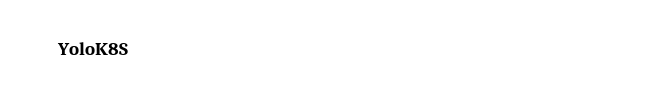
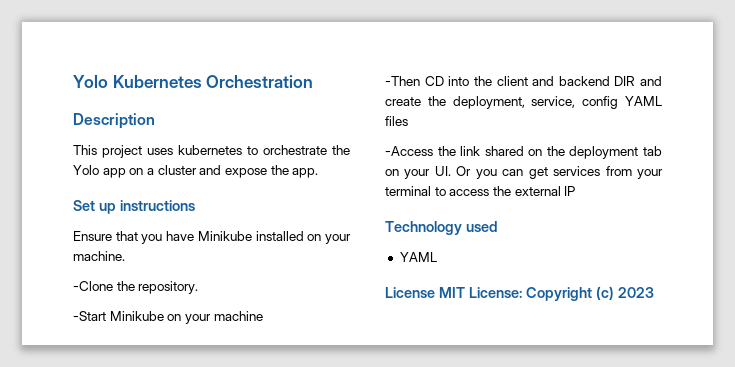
[57,42,128,55] YoloK8S -> [73,75,314,88] [73,113,155,129] [73,145,350,158] [73,165,319,178] [73,200,195,214] [73,231,352,244] [73,251,125,261] [73,281,199,294] [73,311,263,324] [385,76,662,86] [385,96,662,109] [385,116,408,126] [385,146,662,159] [385,166,663,179] [385,186,576,196] [385,221,498,235] [399,252,437,262] [385,286,654,301] Yolo Kubernetes Orchestration // Description // This project uses kubernetes to orchestrate the Yolo app on a cluster and expose the app. // Set up instructions // Ensure that you have Minikube installed on your machine. // -Clone the repository. // -Start Minikube on your machine // -Then CD into the client and backend DIR and create the deployment, service, config YAML files // -Access the link shared on the deployment tab on your UI. Or you can get services from your terminal to access the external IP // Technology used // YAML // License MIT License: Copyright (c) 2023

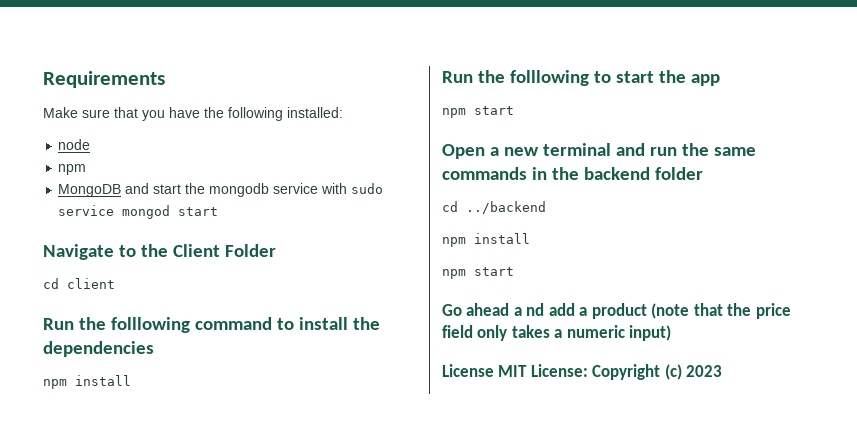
[73,75,314,88] [73,113,155,129] [73,145,350,158] [73,165,319,178] [73,200,195,214] [73,231,352,244] [73,251,125,261] [73,281,199,294] [73,311,263,324] [385,76,662,86] [385,96,662,109] [385,116,408,126] [385,146,662,159] [385,166,663,179] [385,186,576,196] [385,221,498,235] [399,252,437,262] Yolo Kubernetes Orchestration // Description // This project uses kubernetes to orchestrate the Yolo app on a cluster and expose the app. // Set up instructions // Ensure that you have Minikube installed on your machine. // -Clone the repository. // -Start Minikube on your machine // -Then CD into the client and backend DIR and create the deployment, service, config YAML files // -Access the link shared on the deployment tab on your UI. Or you can get services from your terminal to access the external IP // Technology used // YAML -> [43,71,165,88] [43,107,343,121] [58,139,91,150] [58,164,87,175] [58,183,384,197] [58,205,219,219] [43,244,276,260] [43,278,115,289] [43,317,380,333] [43,341,154,357] [43,375,131,389] [442,70,720,86] [442,106,514,118] [442,143,756,159] [442,167,703,180] [442,201,546,214] [442,233,530,247] [442,267,514,279] [442,303,791,319] [442,325,672,341] Requirements // Make sure that you have the following installed: // node // npm // MongoDB and start the mongodb service with sudo service mongod start // Navigate to the Client Folder // cd client // Run the folllowing command to install the dependencies // npm install // Run the folllowing to start the app // npm start // Open a new terminal and run the same commands in the backend folder // cd ../backend // npm install // npm start // Go ahead a nd add a product (note that the price field only takes a numeric input)

